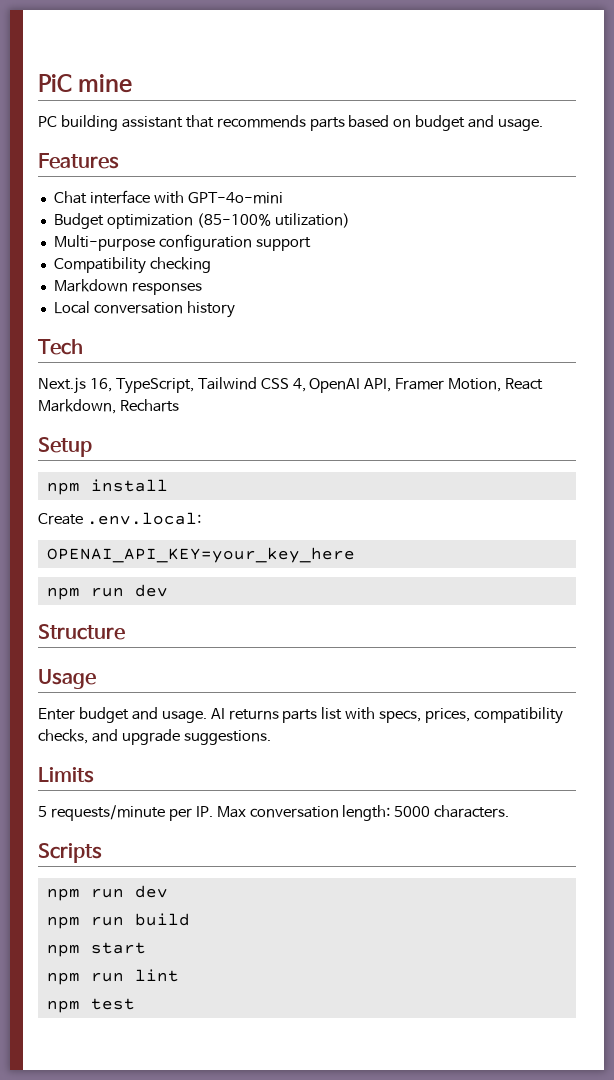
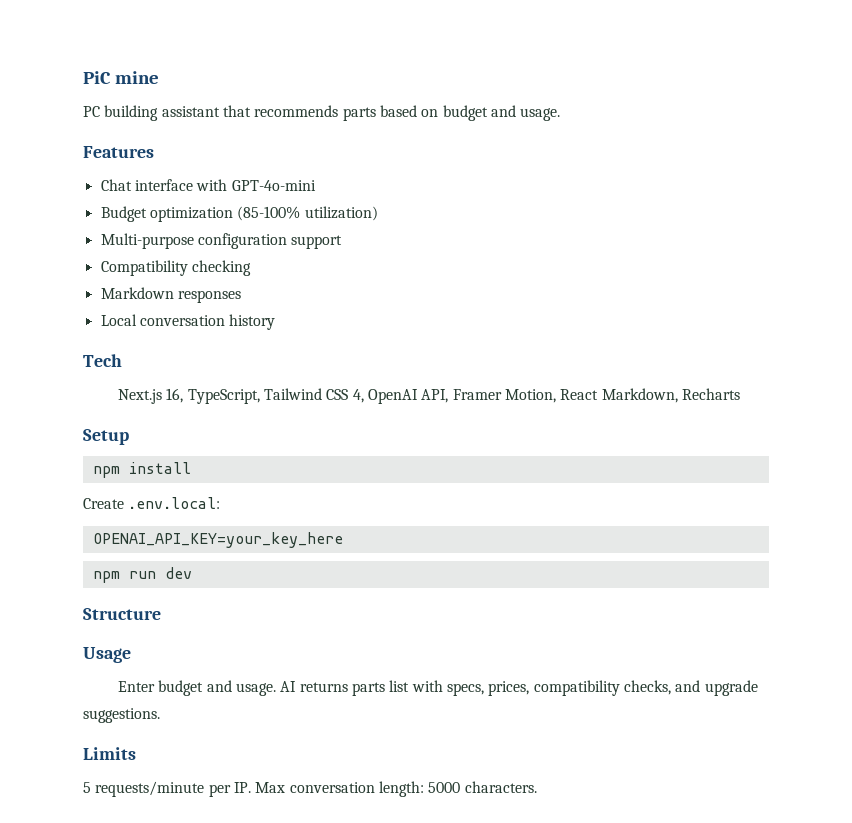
[38,843,102,863] [46,885,168,901] [46,913,190,929] [46,942,146,957] [46,969,179,985] [46,998,135,1013] // Scripts // npm run dev // npm run build // npm start // npm run lint // npm test -> (537, 787) none

